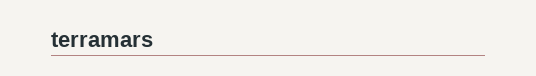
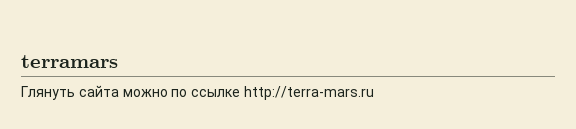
(153, 39) none -> [21,85,374,100] // Глянуть сайта можно по ссылке http://terra-mars.ru

